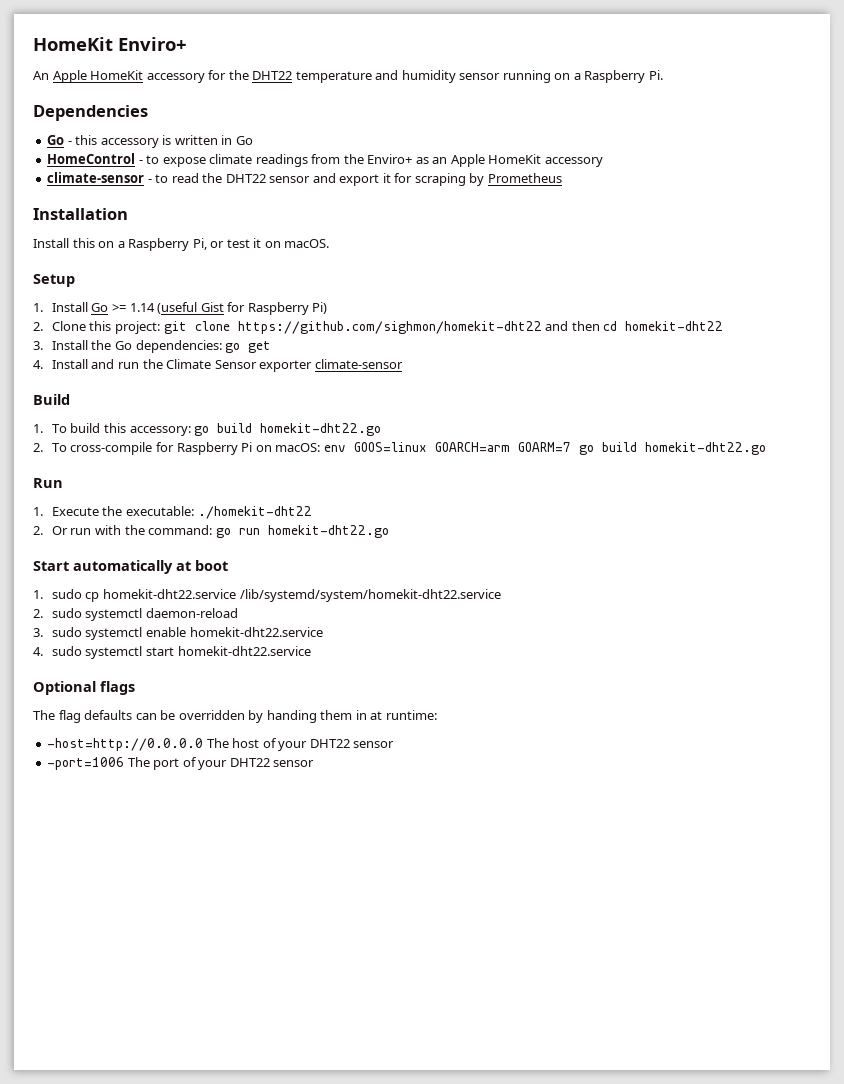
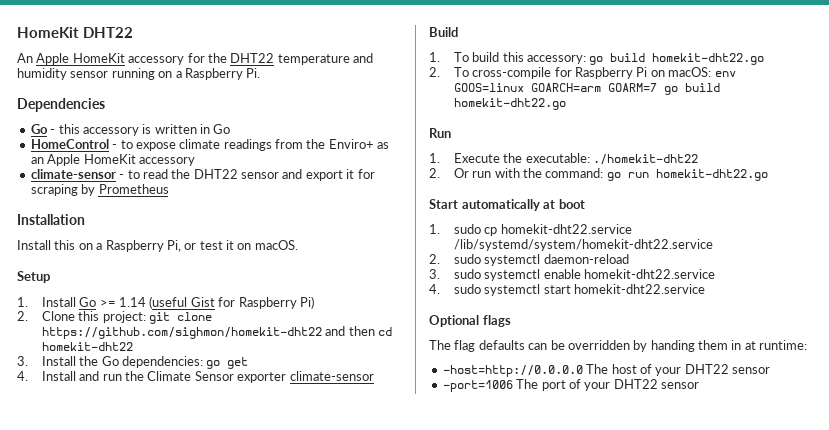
[33,37,187,51] HomeKit Enviro+ -> [17,27,133,38] HomeKit DHT22

